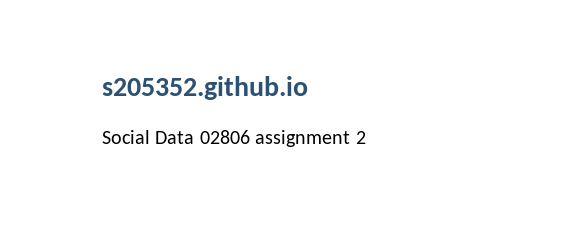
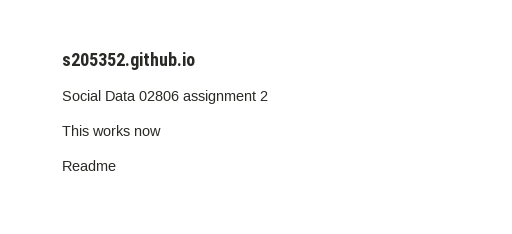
(366, 137) none -> [62,125,161,136] [62,160,116,171] // This works now // Readme

